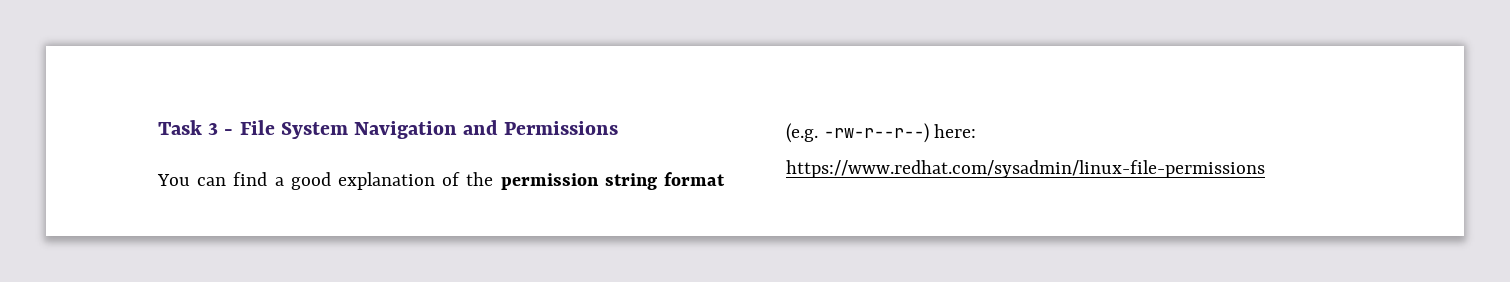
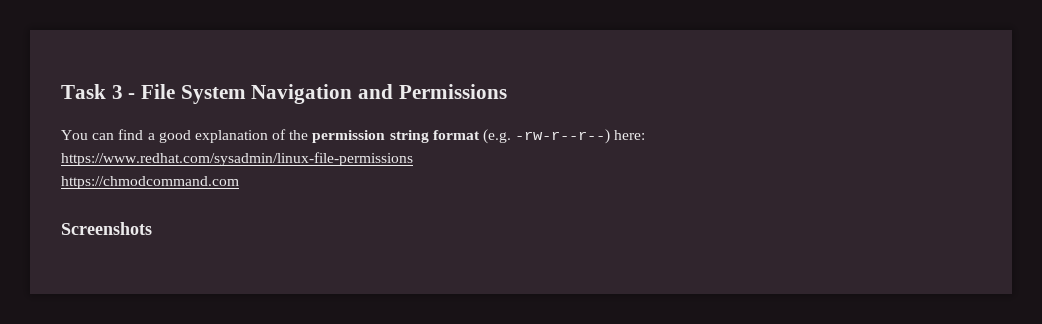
(1265, 169) none -> [61,176,239,189] [61,222,152,235] // https://chmodcommand.com // Screenshots

